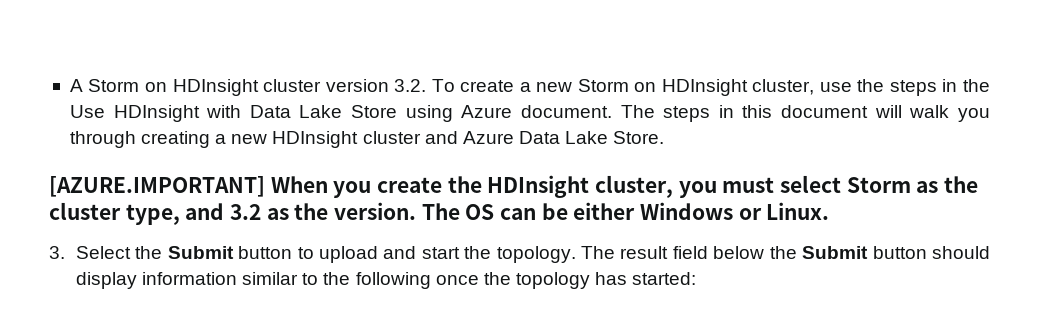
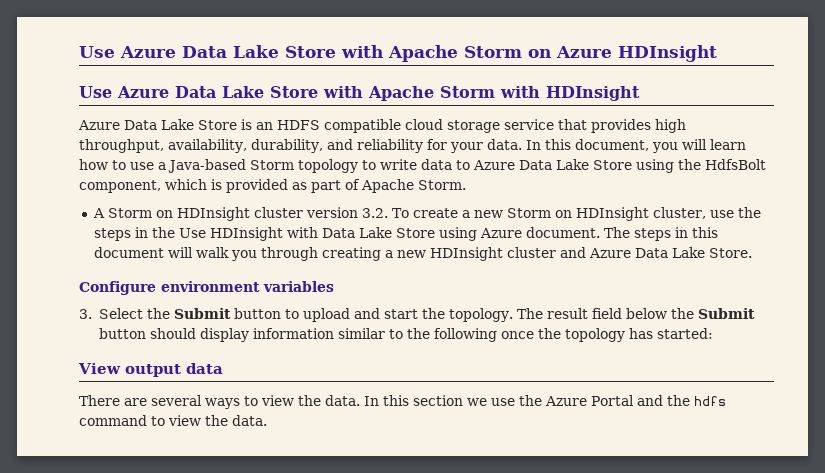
(69, 85) none -> [79,45,717,62] [79,86,640,101] [78,119,686,133] [79,139,746,153] [79,159,766,173] [79,179,466,193] Use Azure Data Lake Store with Apache Storm on Azure HDInsight // Use Azure Data Lake Store with Apache Storm with HDInsight // Azure Data Lake Store is an HDFS compatible cloud storage service that provides high throughput, availability, durability, and reliability for your data. In this document, you will learn how to use a Java-based Storm topology to write data to Azure Data Lake Store using the HdfsBolt component, which is provided as part of Apache Storm. //
[49,175,979,198] [49,202,830,225] [AZURE.IMPORTANT] When you create the HDInsight cluster, you must select Storm as the cluster type, and 3.2 as the version. The OS can be either Windows or Linux. -> [79,281,334,295] Configure environment variables
(697, 278) none -> [78,363,223,377] [79,395,726,409] [79,415,267,426] // View output data // There are several ways to view the data. In this section we use the Azure Portal and the hdfs command to view the data.

